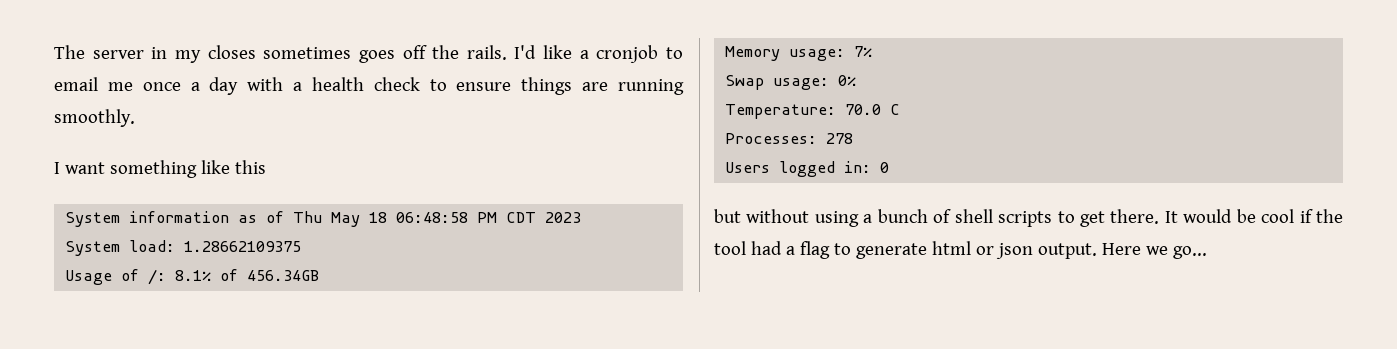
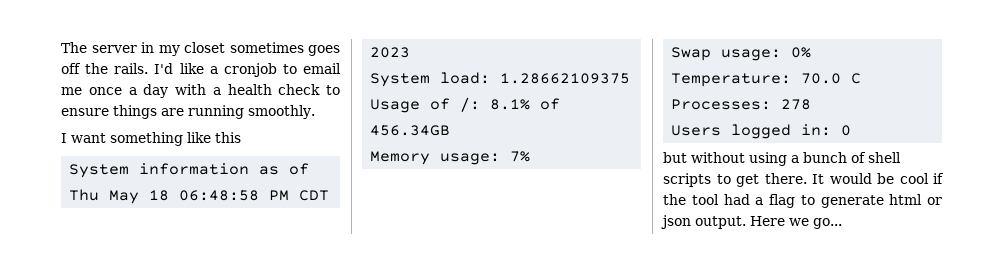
[207,45,256,59] closes -> [184,42,225,53] closet

